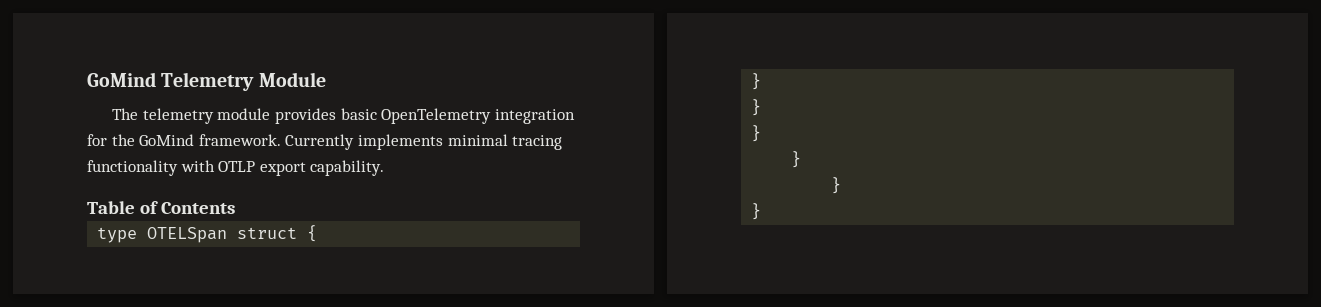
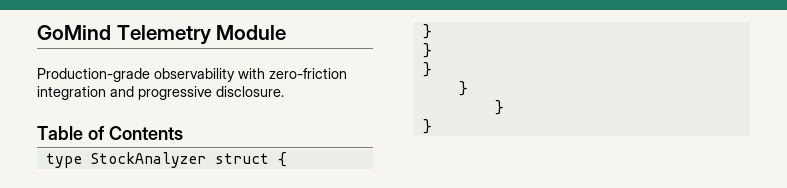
[112,108,575,124] [87,134,563,150] [87,160,385,176] The telemetry module provides basic OpenTelemetry integration for the GoMind framework. Currently implements minimal tracing functionality with OTLP export capability. -> [37,68,347,82] [37,86,284,100] Production-grade observability with zero-friction integration and progressive disclosure.
[147,227,228,243] OTELSpan -> [90,152,206,168] StockAnalyzer

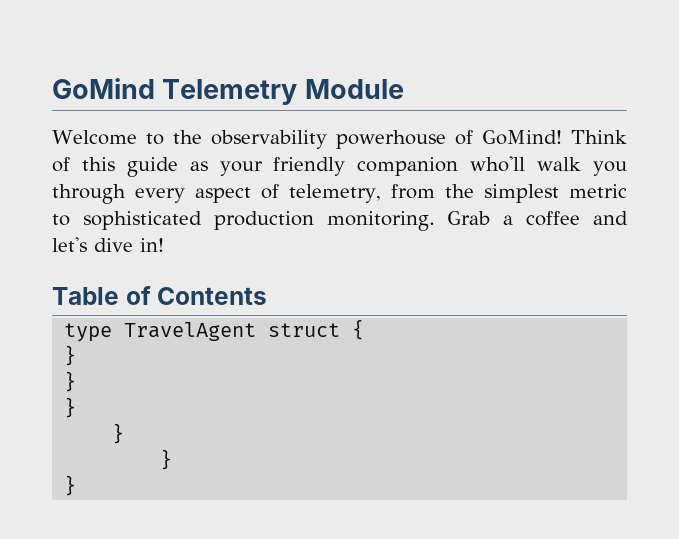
[37,68,347,82] [37,86,284,100] Production-grade observability with zero-friction integration and progressive disclosure. -> [52,130,628,149] [52,156,628,177] [52,184,627,204] [52,211,628,231] [52,237,164,252] Welcome to the observability powerhouse of GoMind! Think of this guide as your friendly companion who'll walk you through every aspect of telemetry, from the simplest metric to sophisticated production monitoring. Grab a coffee and let's dive in!
[90,152,206,168] StockAnalyzer -> [124,322,257,341] TravelAgent

